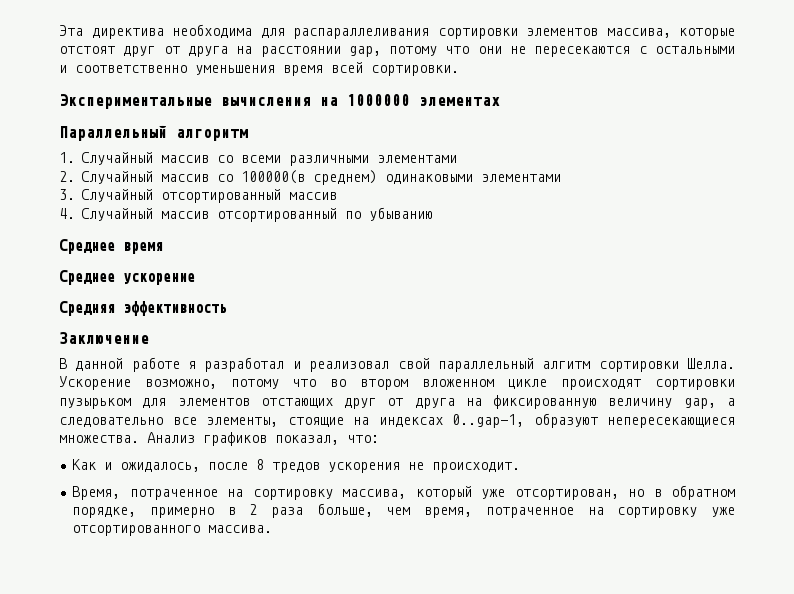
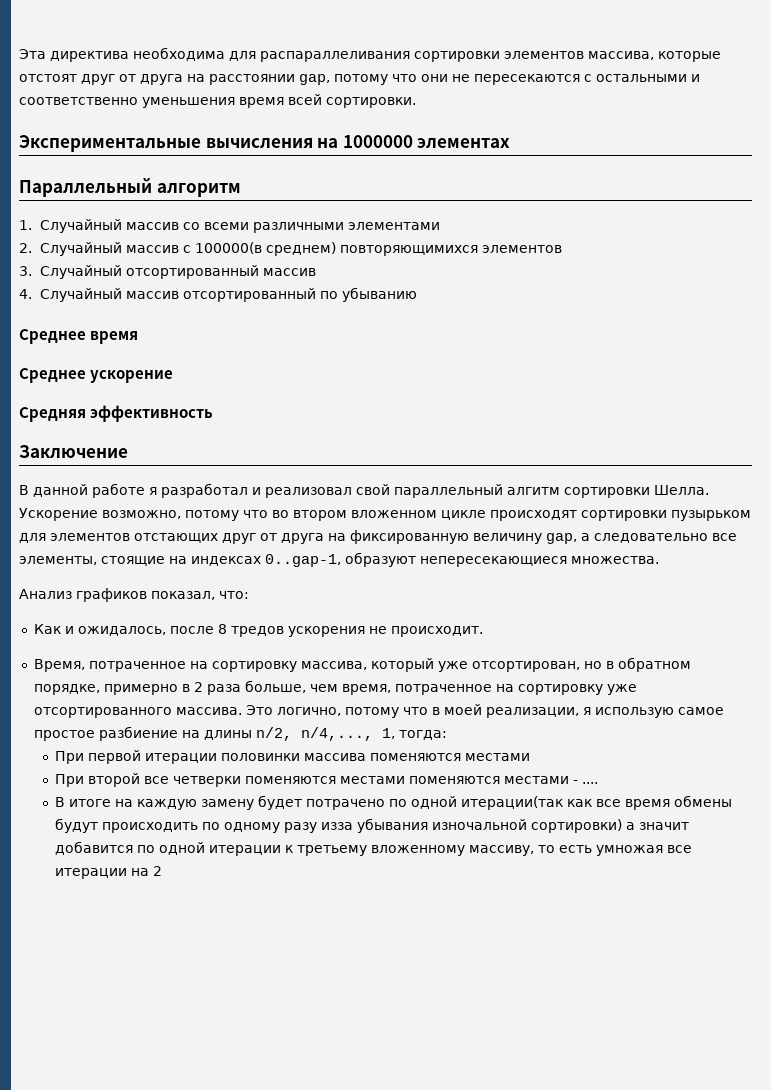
[217,174,233,182] со -> [183,245,192,253] с
[385,174,561,184] одинаковыми элементами -> [340,245,563,256] повторяющимихся элементов
(139, 439) none -> (659, 560) //
(273, 529) none -> [245,704,724,718] [33,726,447,741] [54,750,530,764] [54,773,598,787] [54,795,732,810] [54,818,689,833] [54,841,692,856] [54,866,162,879] Это логично, потому что в моей реализации, я использую самое простое разбиение на длины n/2, n/4,..., 1, тогда: // При первой итерации половинки массива поменяются местами // При второй все четверки поменяются местами поменяются местами - .... // В итоге на каждую замену будет потрачено по одной итерации(так как все время обмены будут происходить по одному разу изза убывания изночальной сортировки) а значит добавится по одной итерации к третьему вложенному массиву, то есть умножая все итерации на 2

